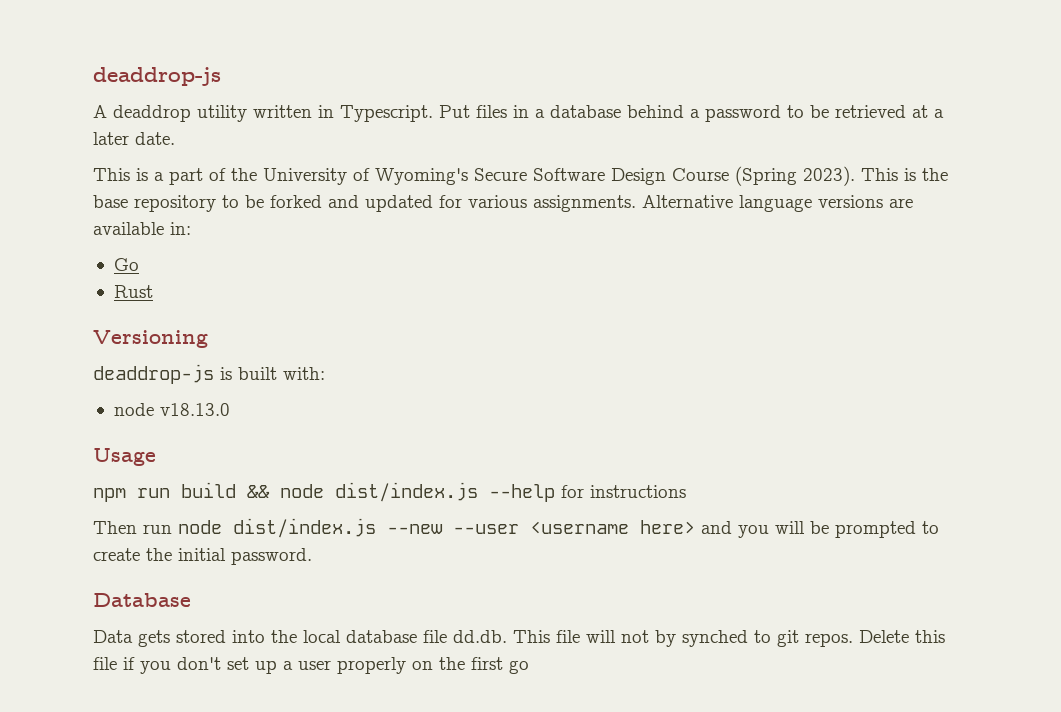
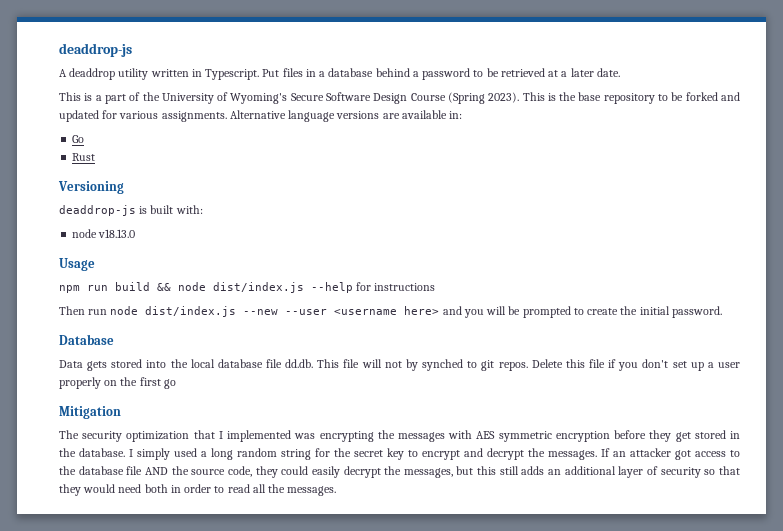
(529, 667) none -> [59,406,121,419] [59,430,740,442] [59,448,740,460] [59,466,741,478] [59,484,337,496] // Mitigation // The security optimization that I implemented was encrypting the messages with AES symmetric encryption before they get stored in the database. I simply used a long random string for the secret key to encrypt and decrypt the messages. If an attacker got access to the database file AND the source code, they could easily decrypt the messages, but this still adds an additional layer of security so that they would need both in order to read all the messages.

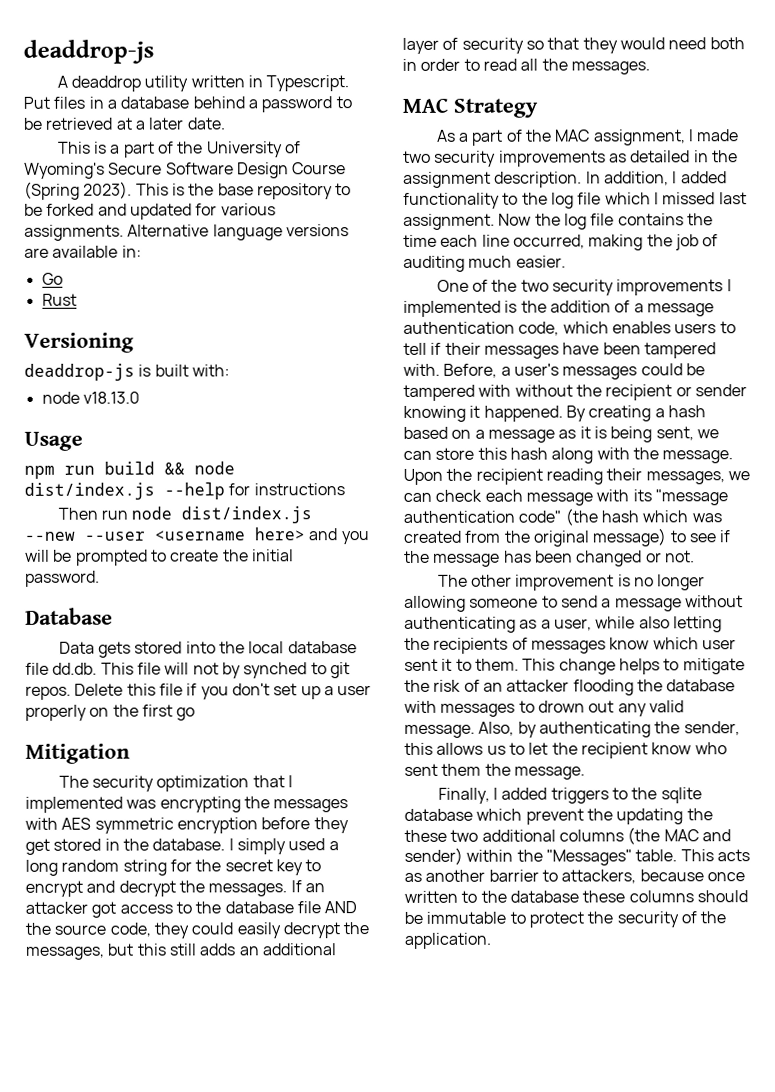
(337, 491) none -> [402,97,538,118] [435,129,740,146] [403,150,738,167] [403,171,727,188] [403,192,747,209] [403,213,713,230] [403,234,719,251] [403,255,566,272] [436,279,732,296] [403,300,714,317] [403,321,736,336] [403,342,716,359] [403,363,705,380] [403,384,747,401] [403,405,706,422] [403,426,719,443] [403,447,734,464] [403,468,750,485] [403,489,728,506] [403,508,722,526] [403,528,731,547] [404,550,695,567] [437,574,706,591] [404,595,743,612] [404,616,722,633] [404,637,736,654] [404,658,745,675] [404,679,736,696] [404,700,684,717] [404,721,740,738] [404,742,727,759] [404,763,585,780] [437,787,702,804] [404,808,713,825] [404,827,731,845] [404,847,750,866] [404,869,745,884] [404,890,748,903] [404,911,727,928] [404,932,491,949] // MAC Strategy // As a part of the MAC assignment, I made two security improvements as detailed in the assignment description. In addition, I added functionality to the log file which I missed last assignment. Now the log file contains the time each line occurred, making the job of auditing much easier. // One of the two security improvements I implemented is the addition of a message authentication code, which enables users to tell if their messages have been tampered with. Before, a user's messages could be tampered with without the recipient or sender knowing it happened. By creating a hash based on a message as it is being sent, we can store this hash along with the message. Upon the recipient reading their messages, we can check each message with its "message authentication code" (the hash which was created from the original message) to see if the message has been changed or not. // The other improvement is no longer allowing someone to send a message without authenticating as a user, while also letting the recipients of messages know which user sent it to them. This change helps to mitigate the risk of an attacker flooding the database with messages to drown out any valid message. Also, by authenticating the sender, this allows us to let the recipient know who sent them the message. // Finally, I added triggers to the sqlite database which prevent the updating the these two additional columns (the MAC and sender) within the "Messages" table. This acts as another barrier to attackers, because once written to the database these columns should be immutable to protect the security of the application.

